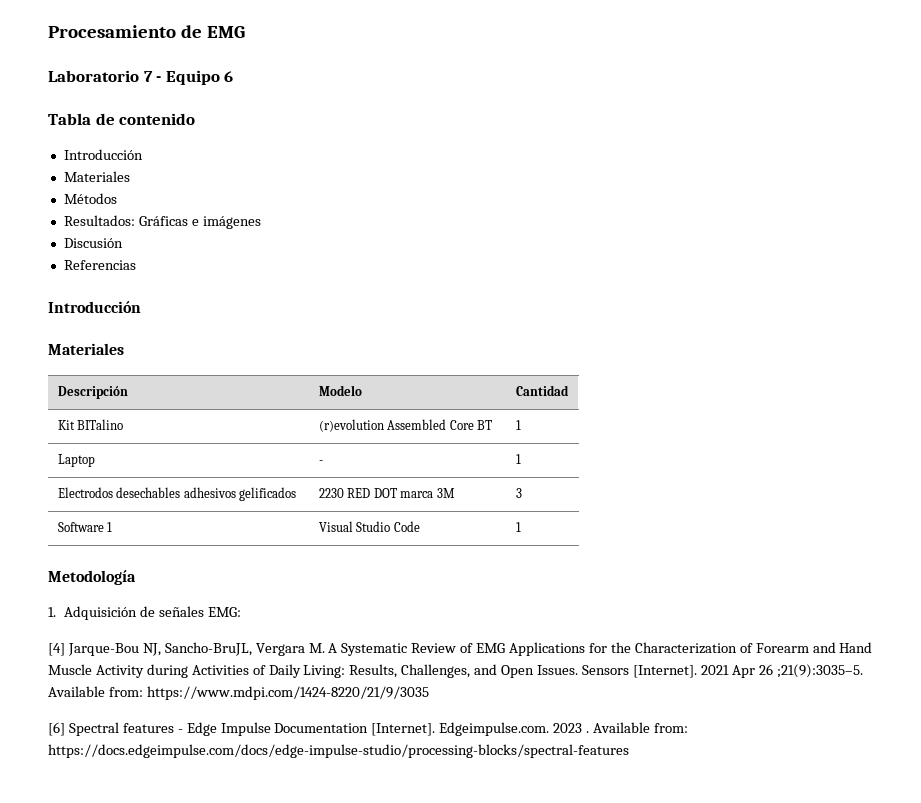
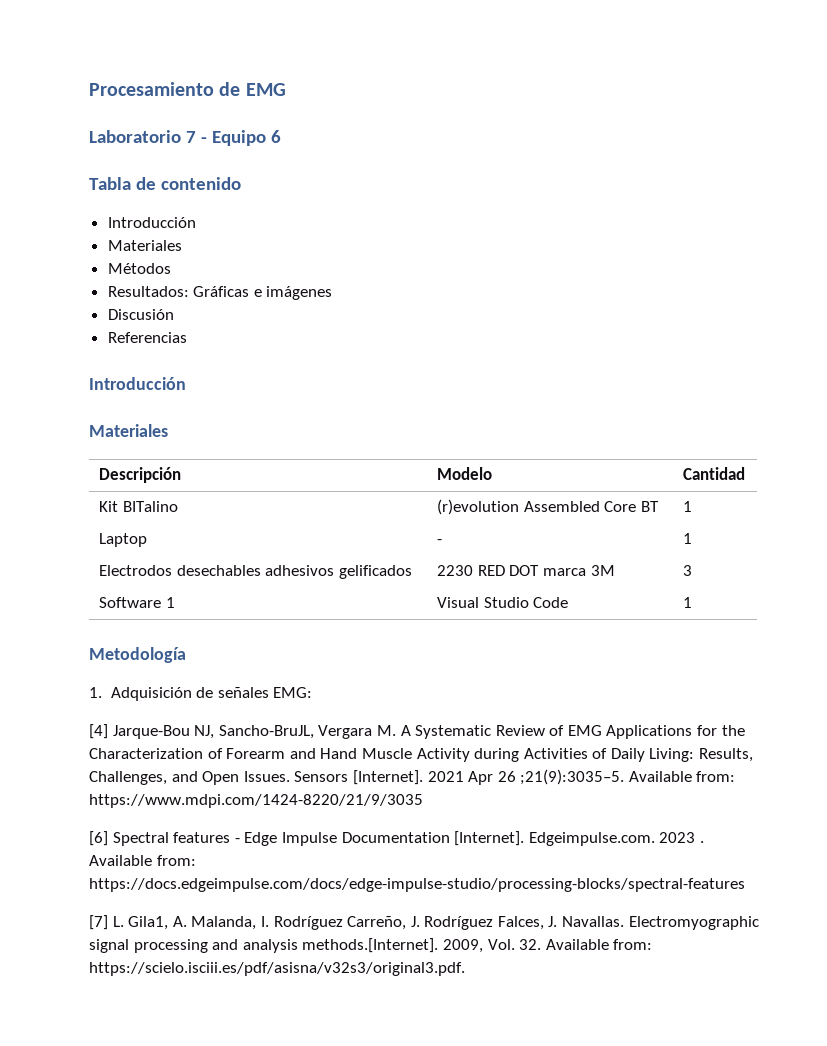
(629, 751) none -> [89,915,759,930] [89,938,653,953] [89,962,465,976] // [7] L. Gila1, A. Malanda, I. Rodríguez Carreño, J. Rodríguez Falces, J. Navallas. Electromyographic signal processing and analysis methods.[Internet]. 2009, Vol. 32. Available from: https://scielo.isciii.es/pdf/asisna/v32s3/original3.pdf.

